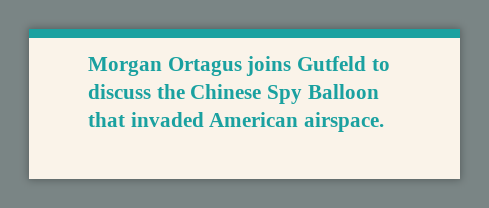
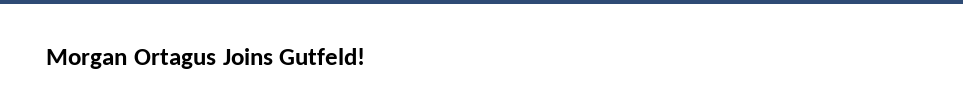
[246,56,390,76] [88,84,379,104] [88,112,385,132] joins Gutfeld to discuss the Chinese Spy Balloon that invaded American airspace. -> [222,48,366,65] Joins Gutfeld!

